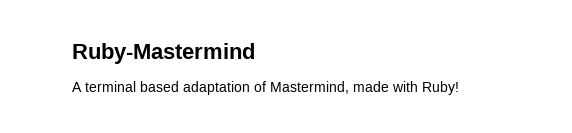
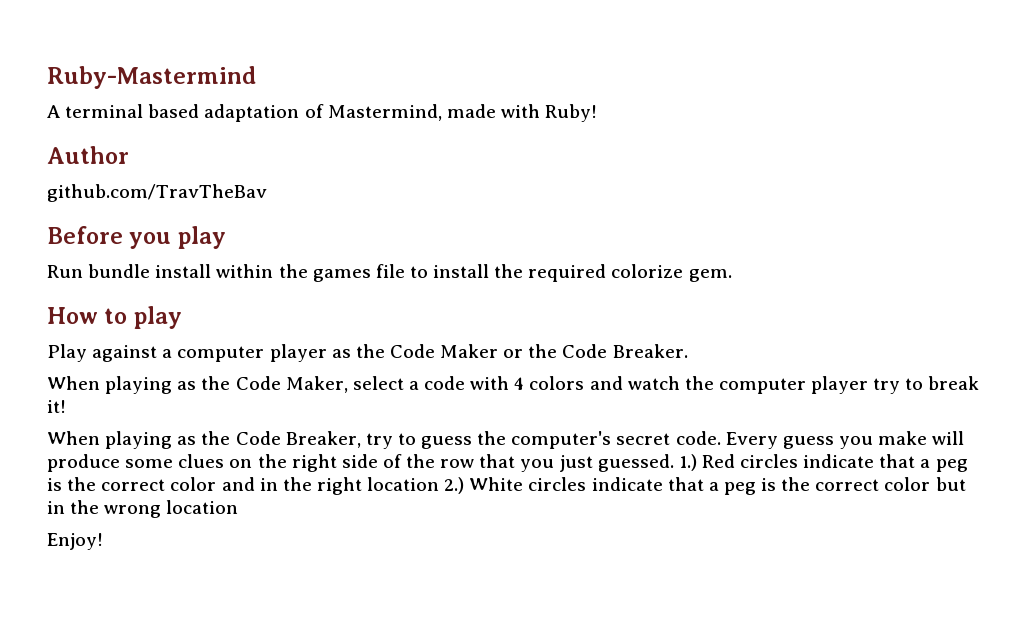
(459, 88) none -> [47,146,129,164] [47,184,267,202] [47,226,226,249] [47,264,732,282] [47,306,182,329] [47,344,688,362] [47,376,980,394] [47,400,66,413] [47,431,965,449] [47,454,968,472] [47,477,966,495] [47,500,239,518] [47,533,103,550] // Author // github.com/TravTheBav // Before you play // Run bundle install within the games file to install the required colorize gem. // How to play // Play against a computer player as the Code Maker or the Code Breaker. // When playing as the Code Maker, select a code with 4 colors and watch the computer player try to break it! // When playing as the Code Breaker, try to guess the computer's secret code. Every guess you make will produce some clues on the right side of the row that you just guessed. 1.) Red circles indicate that a peg is the correct color and in the right location 2.) White circles indicate that a peg is the correct color but in the wrong location // Enjoy!

